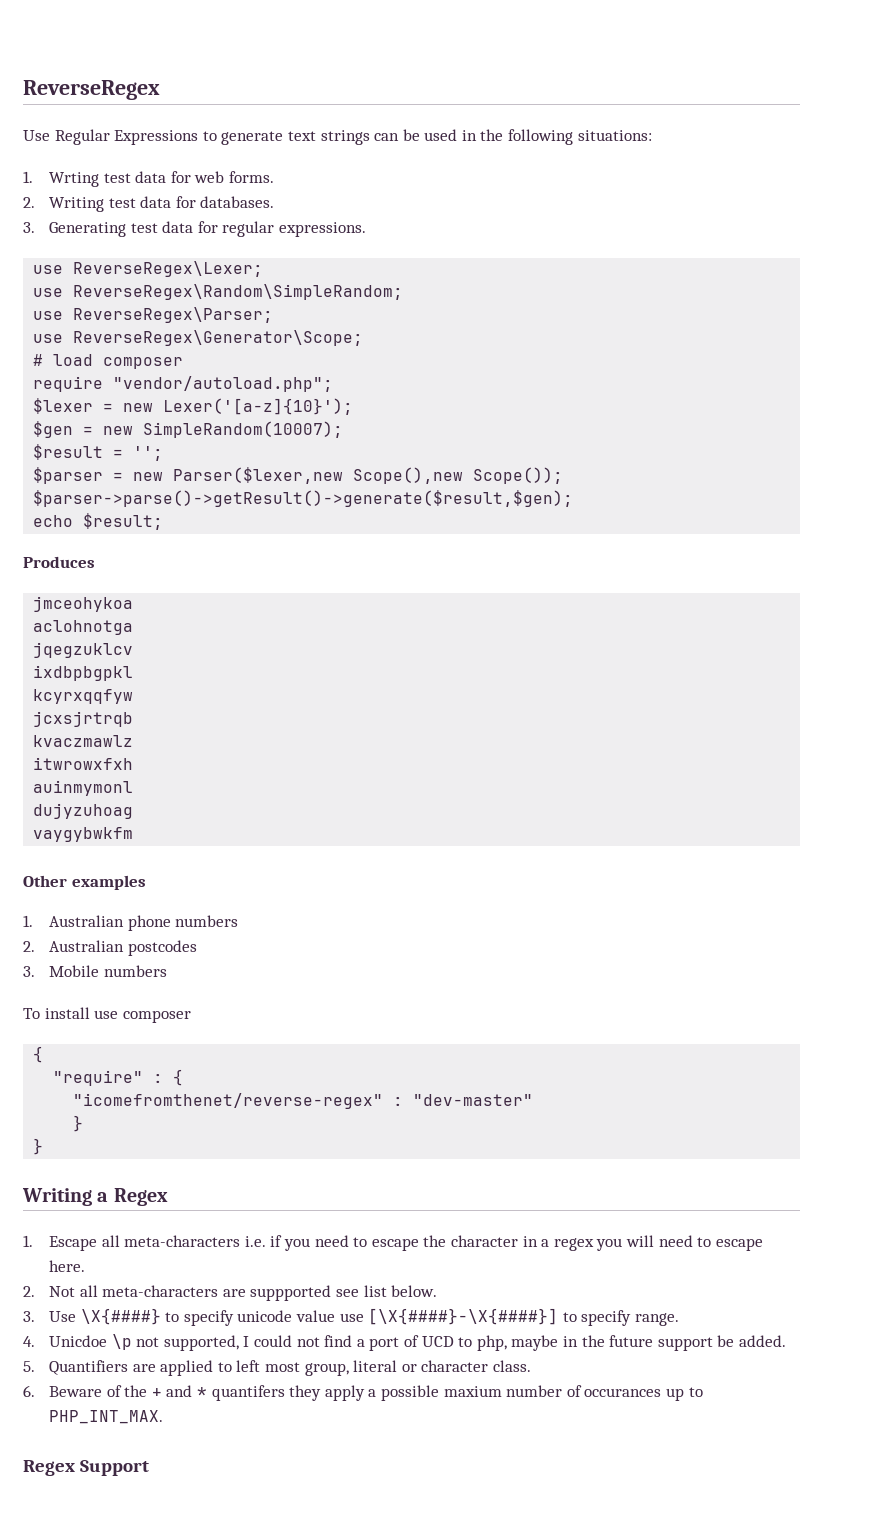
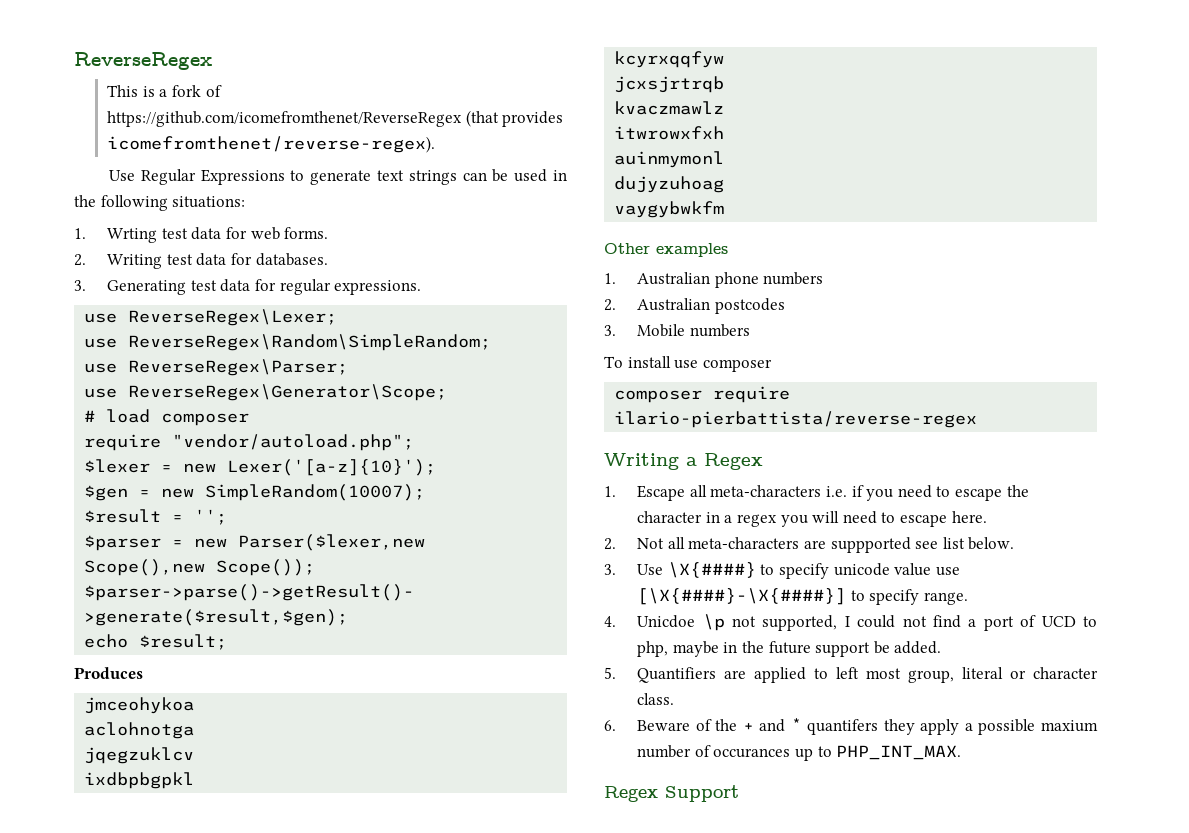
(160, 90) none -> [107,85,222,97] [107,110,564,127] [107,136,436,153] // This is a fork of https://github.com/icomefromthenet/ReverseRegex (that provides icomefromthenet/reverse-regex).
[33,1046,44,1063] [53,1069,184,1086] [73,1093,534,1109] [73,1115,84,1132] [33,1138,44,1155] { // "require" : { // "icomefromthenet/reverse-regex" : "dev-master" // } // } -> [614,386,791,403] [614,411,978,428] composer require ilario-pierbattista/reverse-regex

